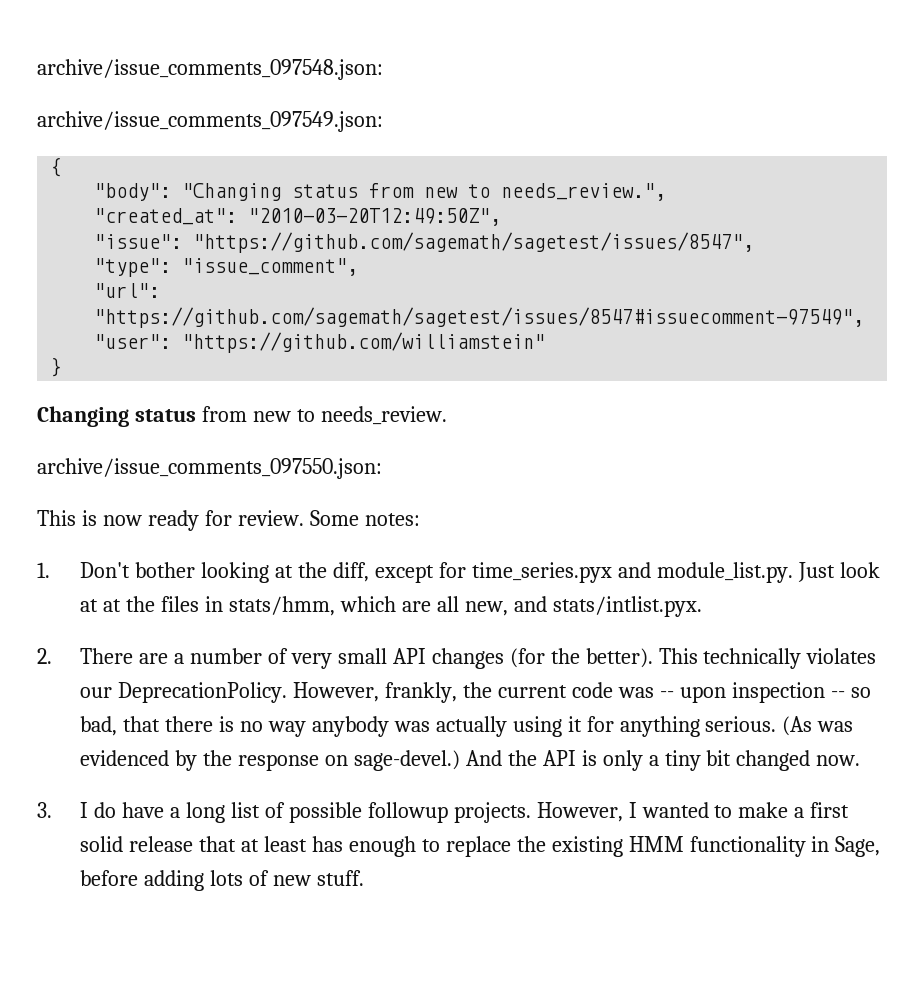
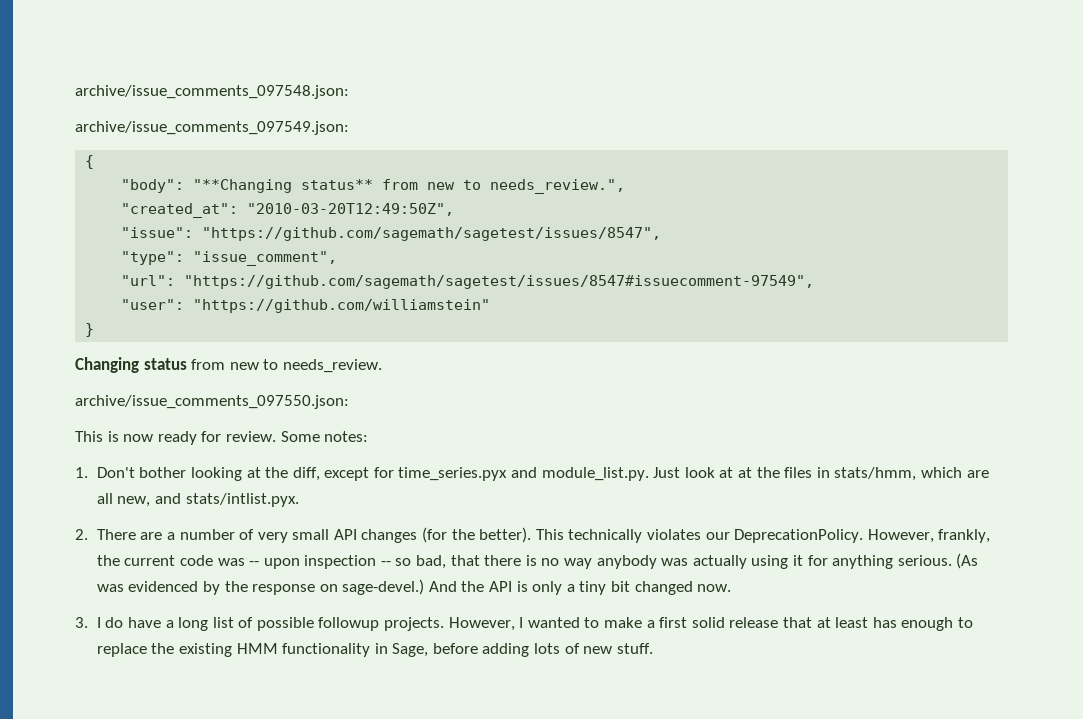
[182,183,359,201] "Changing status -> [193,179,374,193] "**Changing status**

